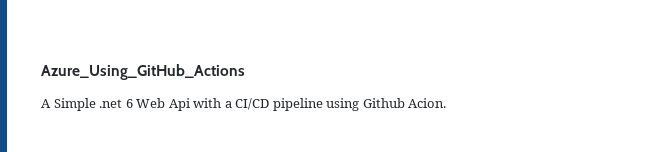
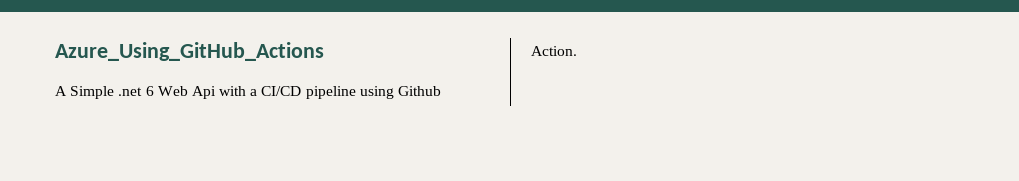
[408,98,447,108] Acion. -> [531,46,577,56] Action.

